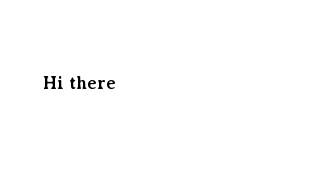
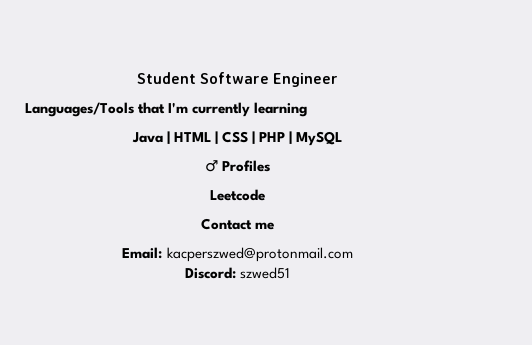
[43,76,116,89] Hi there -> [136,72,339,87] [25,102,308,117] [131,131,343,146] [204,160,271,172] [210,189,265,201] [200,218,275,230] [122,247,353,262] [184,267,291,279] Student Software Engineer // Languages/Tools that I'm currently learning // Java | HTML | CSS | PHP | MySQL // ♂ Profiles // Leetcode // Contact me // Email: kacperszwed@protonmail.com // Discord: szwed51

